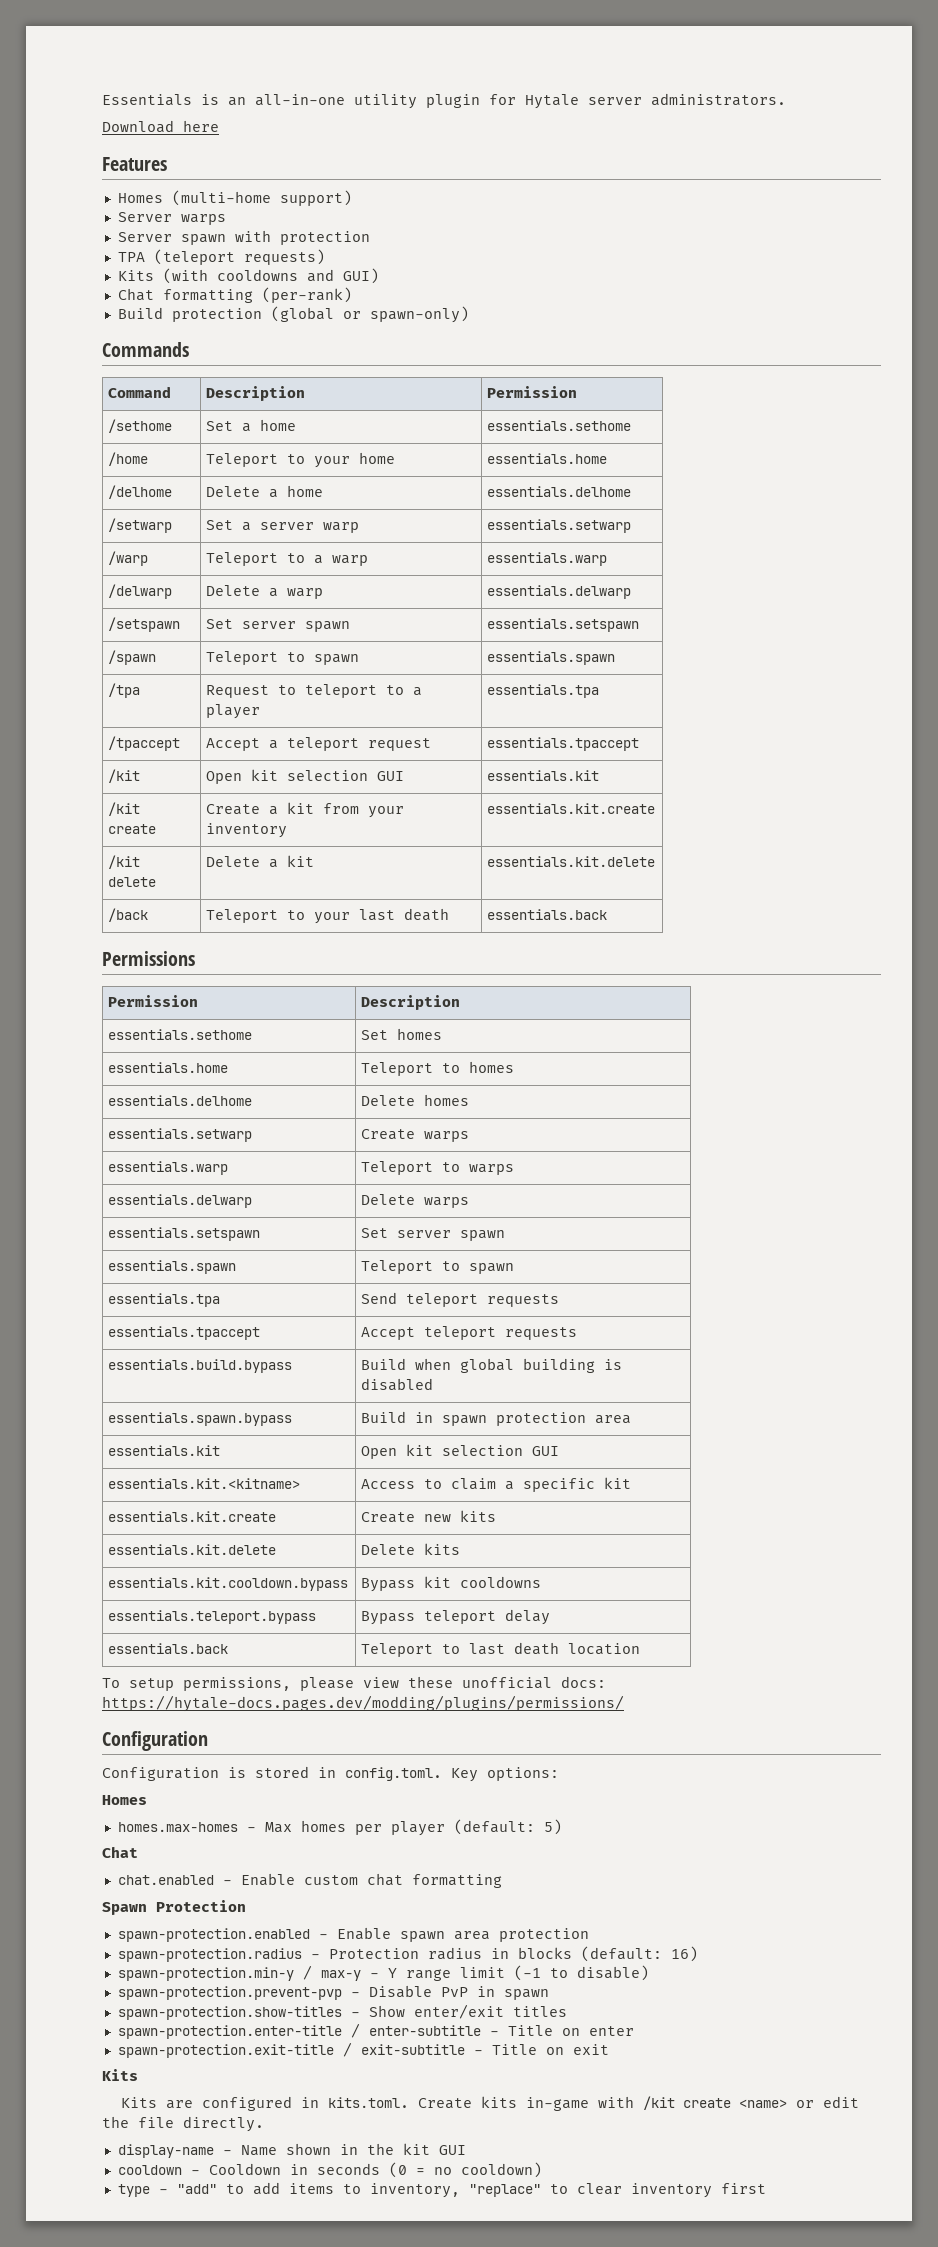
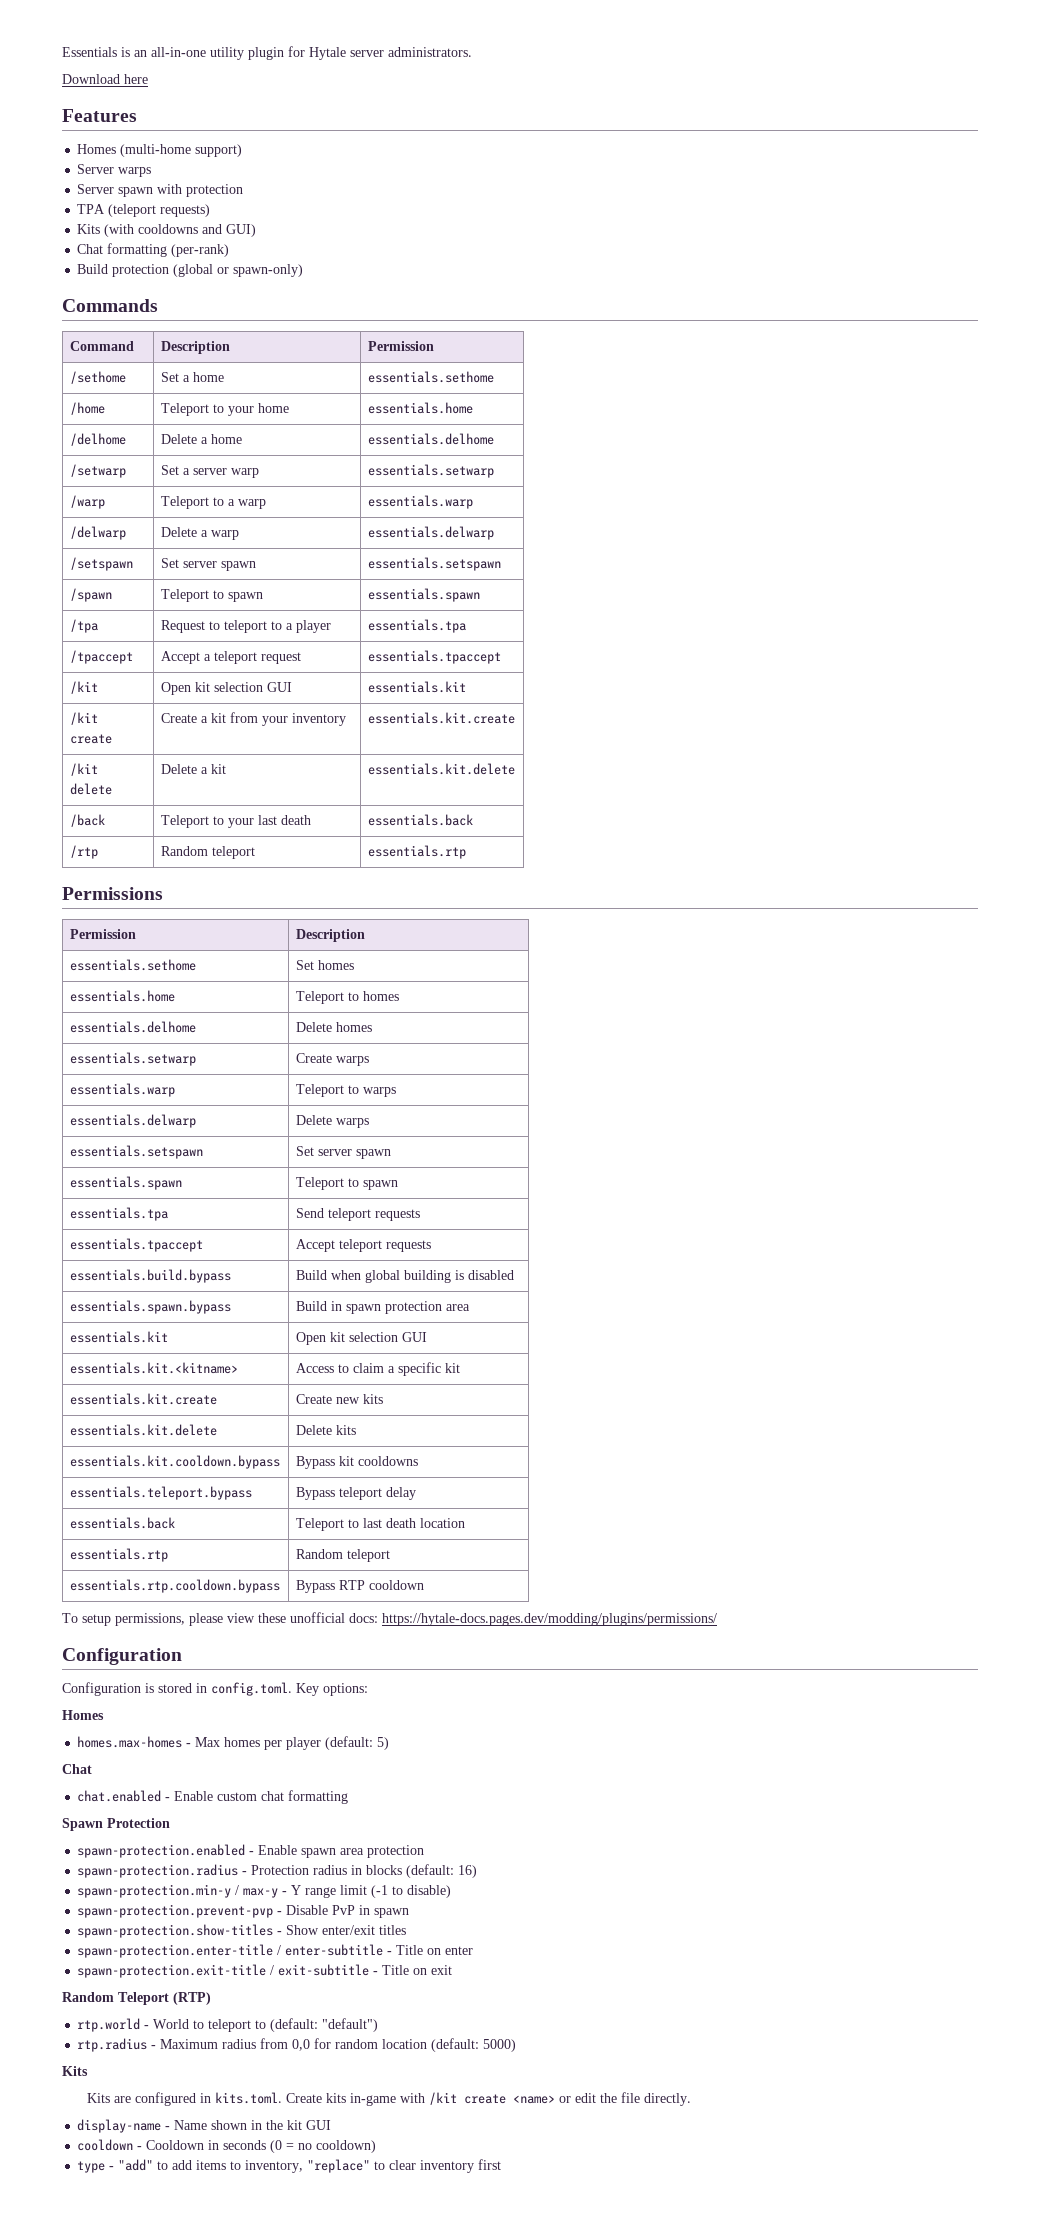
(608, 914) none -> [69,845,98,859] [160,846,255,859] [367,845,466,859] // /rtp | Random teleport | essentials.rtp
(641, 1649) none -> [69,1548,168,1562] [295,1549,390,1562] [69,1579,280,1593] [295,1580,424,1593] // essentials.rtp | Random teleport // essentials.rtp.cooldown.bypass | Bypass RTP cooldown
(609, 2049) none -> [62,1992,211,2005] [77,2018,379,2032] [77,2038,517,2052] // Random Teleport (RTP) // rtp.world - World to teleport to (default: "default") // rtp.radius - Maximum radius from 0,0 for random location (default: 5000)

